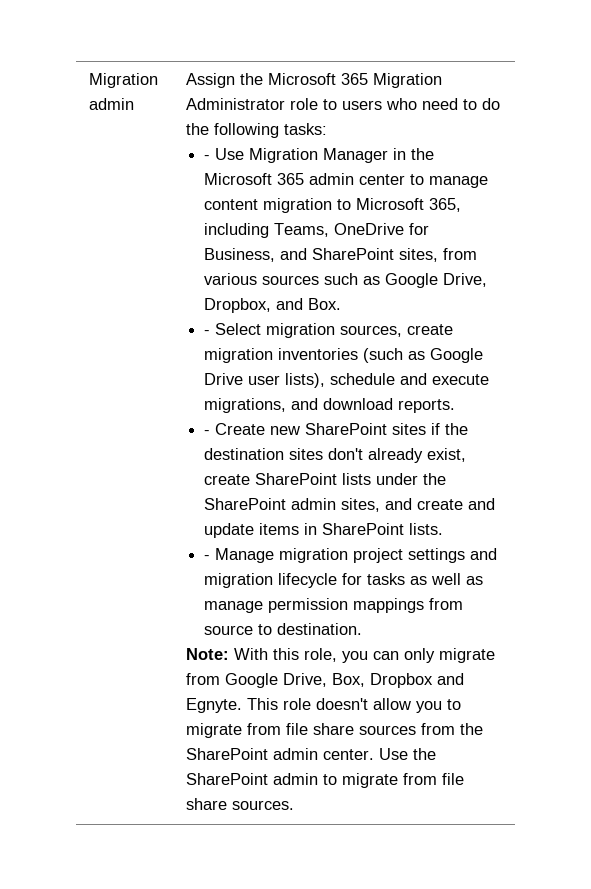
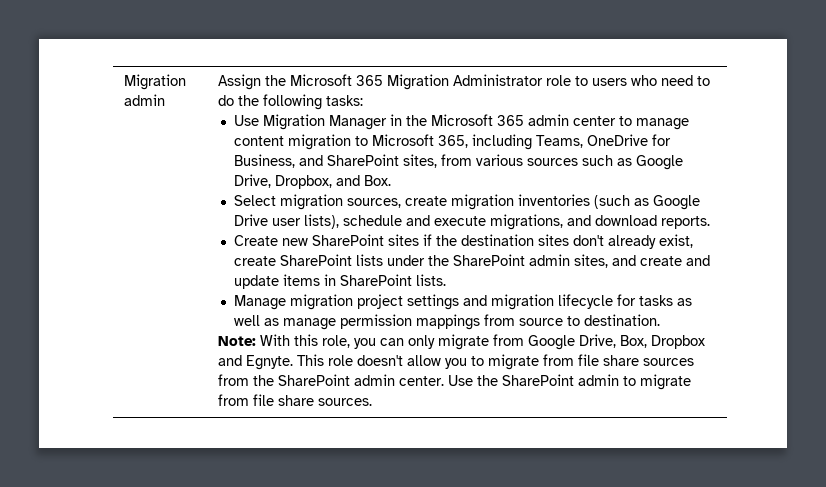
[203,155,210,160] - -> (363, 100) none
[203,330,210,335] - -> (391, 180) none
[203,430,210,435] - -> (710, 222) none
[203,555,210,560] - -> (446, 280) none

